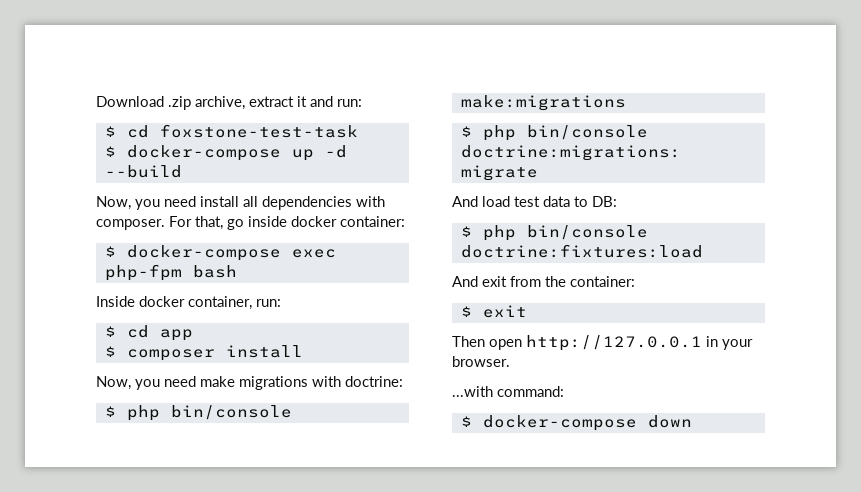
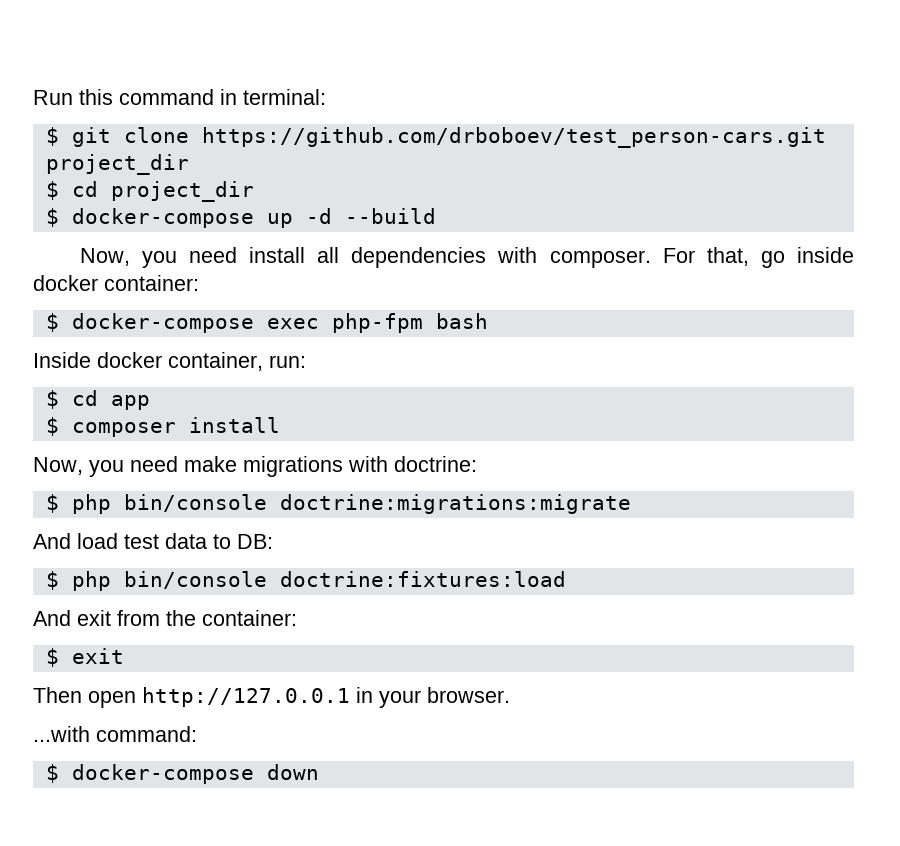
[96,96,362,110] [104,124,358,138] Download .zip archive, extract it and run: // $ cd foxstone-test-task -> [33,89,326,105] [45,127,826,148] [45,154,189,175] [45,181,254,202] Run this command in terminal: // $ git clone https://github.com/drboboev/test_person-cars.git project_dir // $ cd project_dir
[104,405,292,421] [460,95,626,111] // $ php bin/console make:migrations -> (477, 464) none

